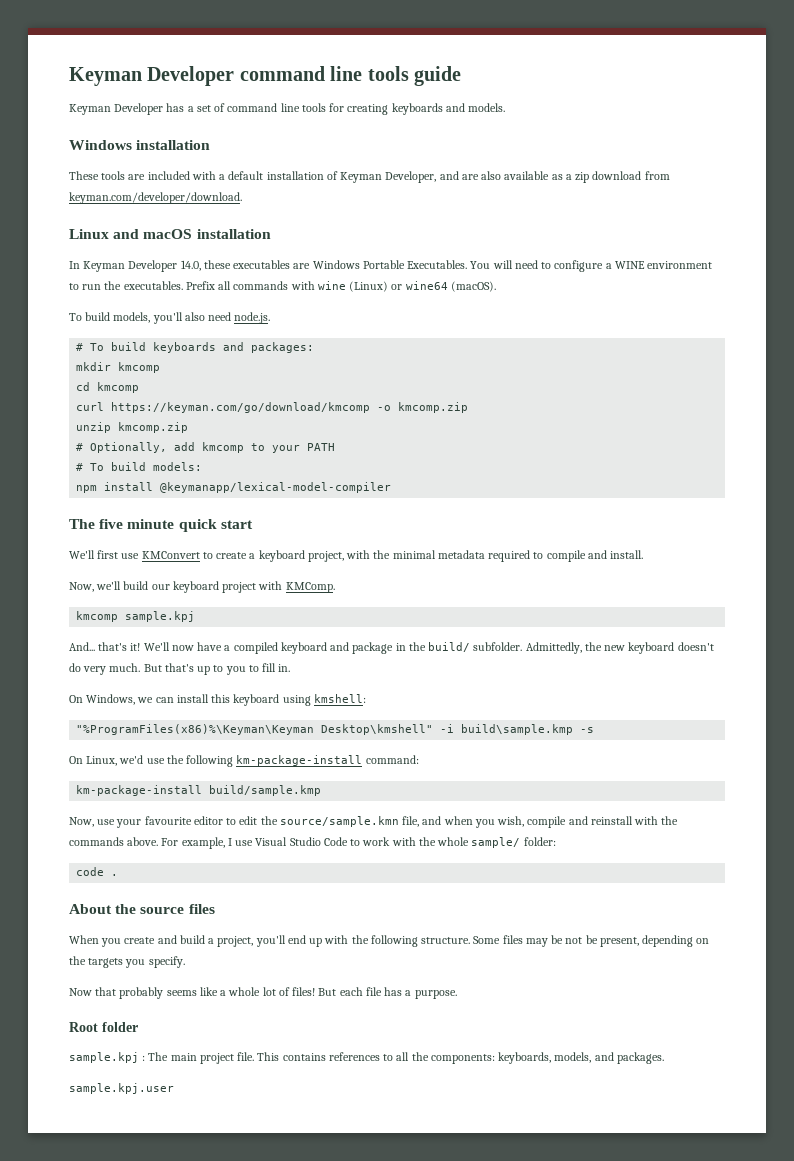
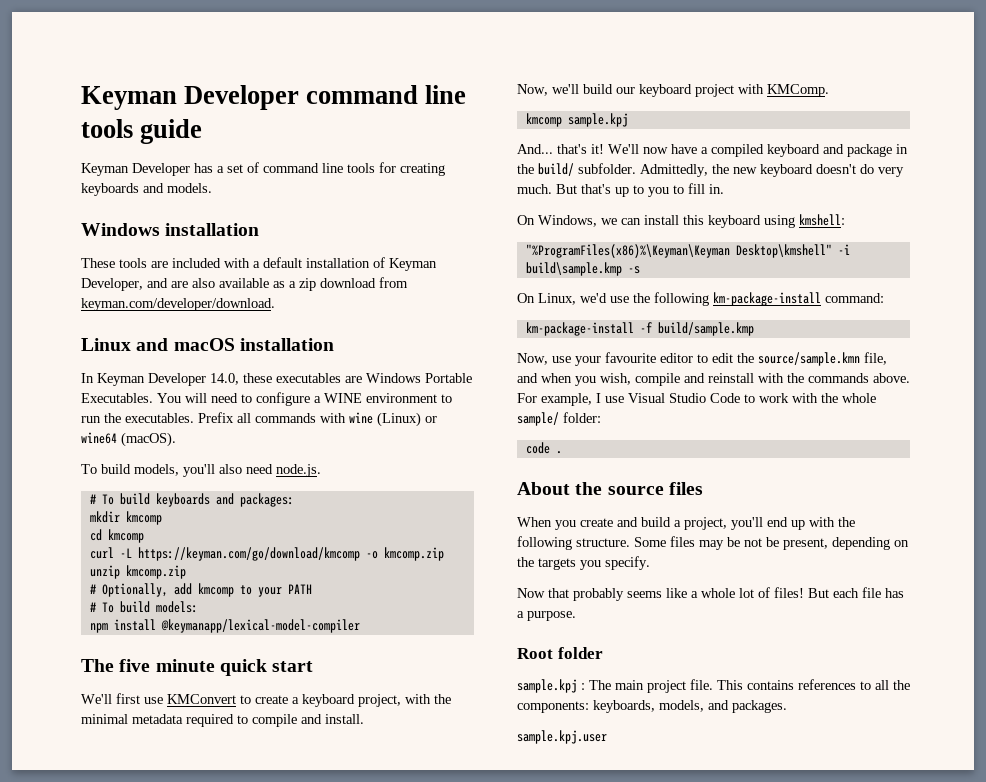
(105, 406) none -> [119,548,132,558] -L
(203, 790) none -> [639,322,652,333] -f

